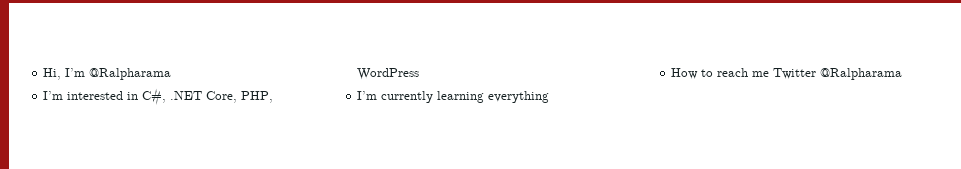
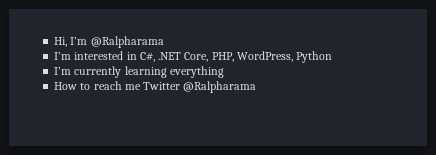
[357,68,420,80] WordPress -> [236,51,333,63] WordPress, Python

